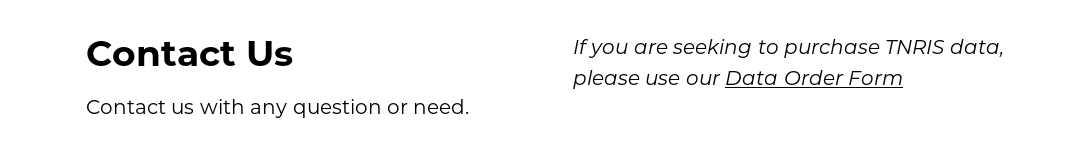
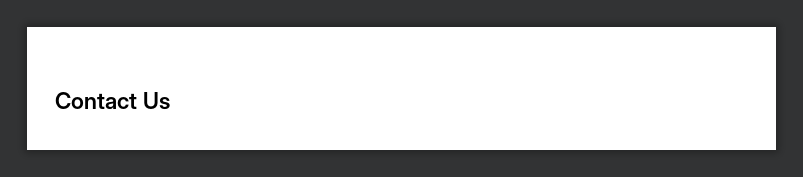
[86,99,470,118] [573,39,1004,58] [573,70,903,89] // Contact us with any question or need. // If you are seeking to purchase TNRIS data, please use our Data Order Form -> (171, 101) none

